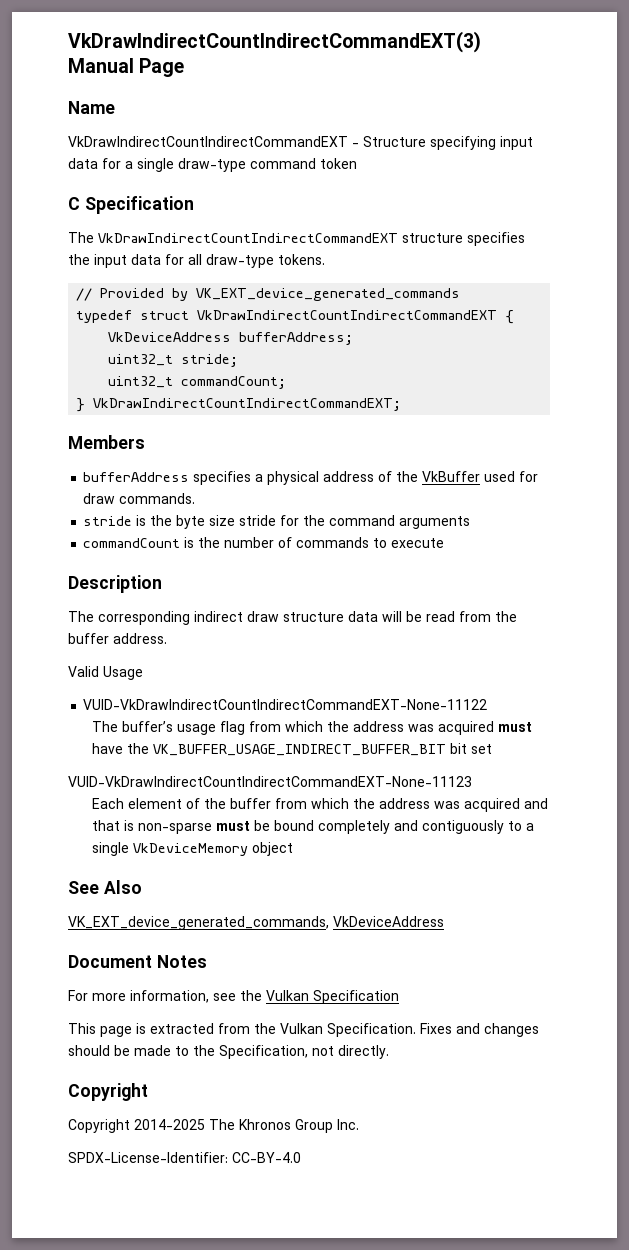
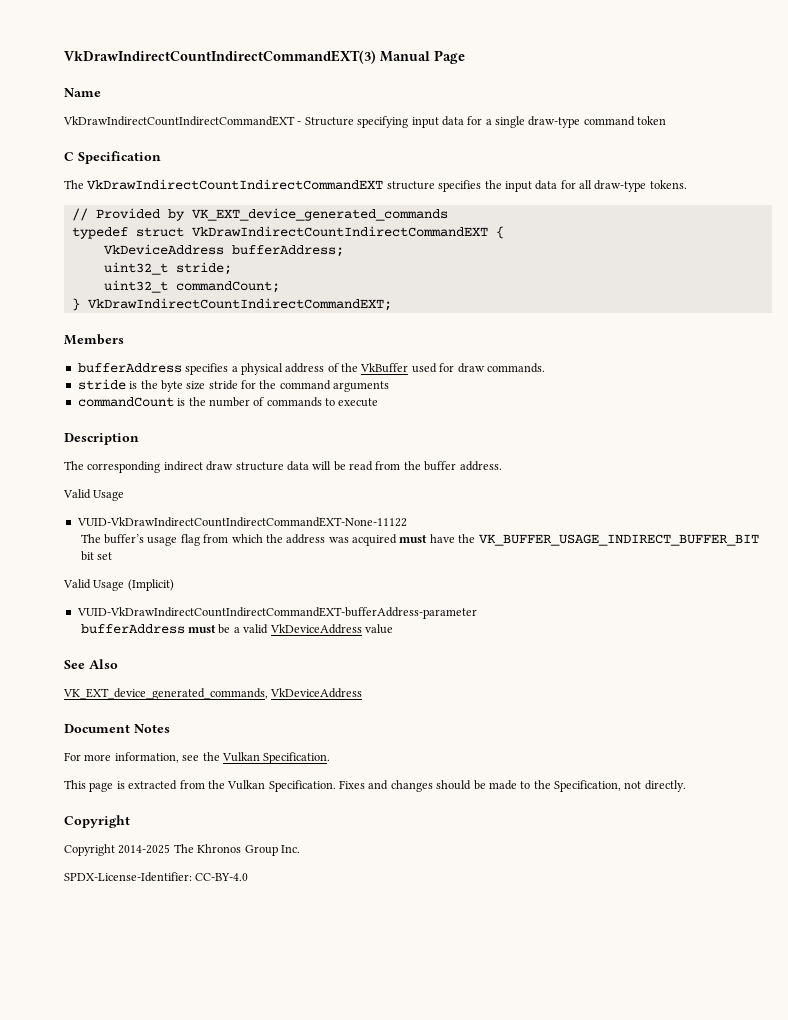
[68,776,472,787] [92,798,549,812] [92,820,535,834] [92,842,294,856] VUID-VkDrawIndirectCountIndirectCommandEXT-None-11123 // Each element of the buffer from which the address was acquired and that is non-sparse must be bound completely and contiguously to a single VkDeviceMemory object -> [63,579,174,591] [76,607,477,619] [80,624,393,634] Valid Usage (Implicit) // VUID-VkDrawIndirectCountIndirectCommandEXT-bufferAddress-parameter // bufferAddress must be a valid VkDeviceAddress value
[313,990,399,1004] Specification -> [263,752,331,764] Specification.

